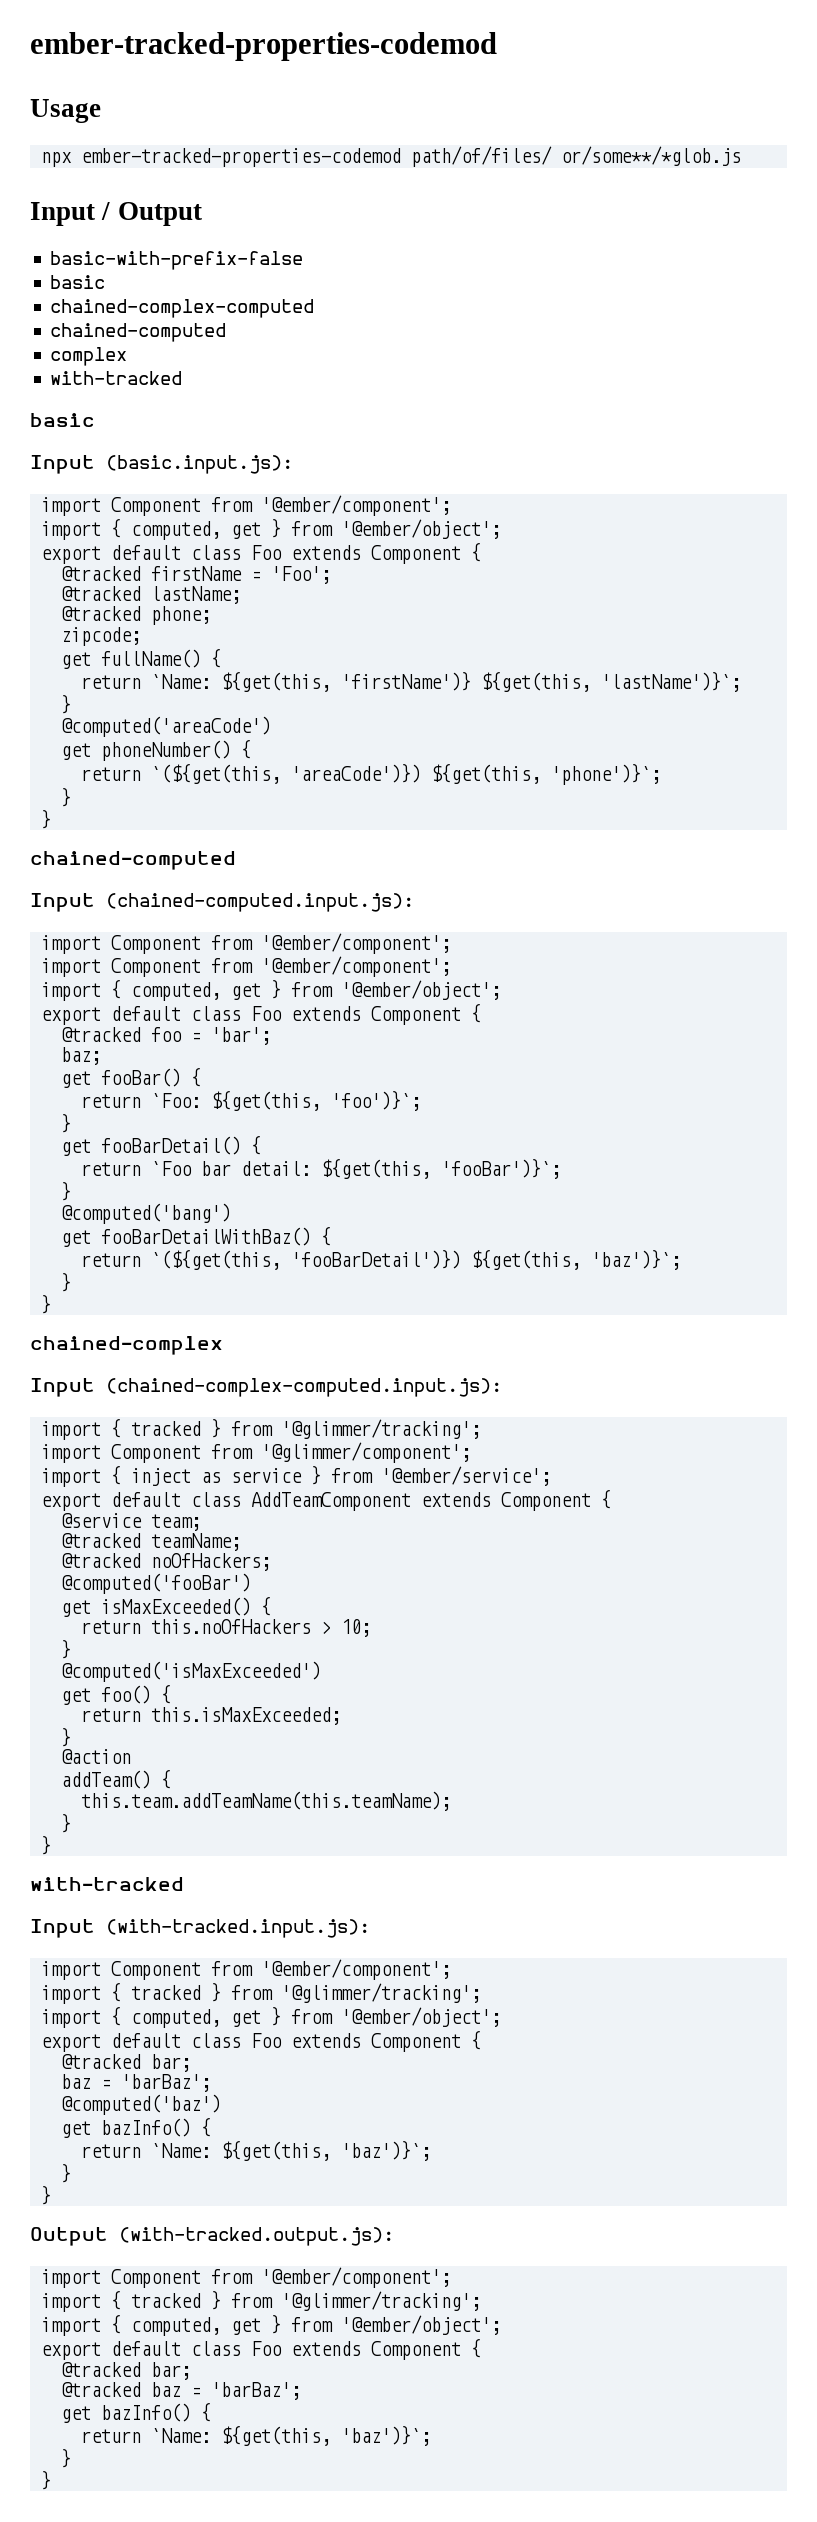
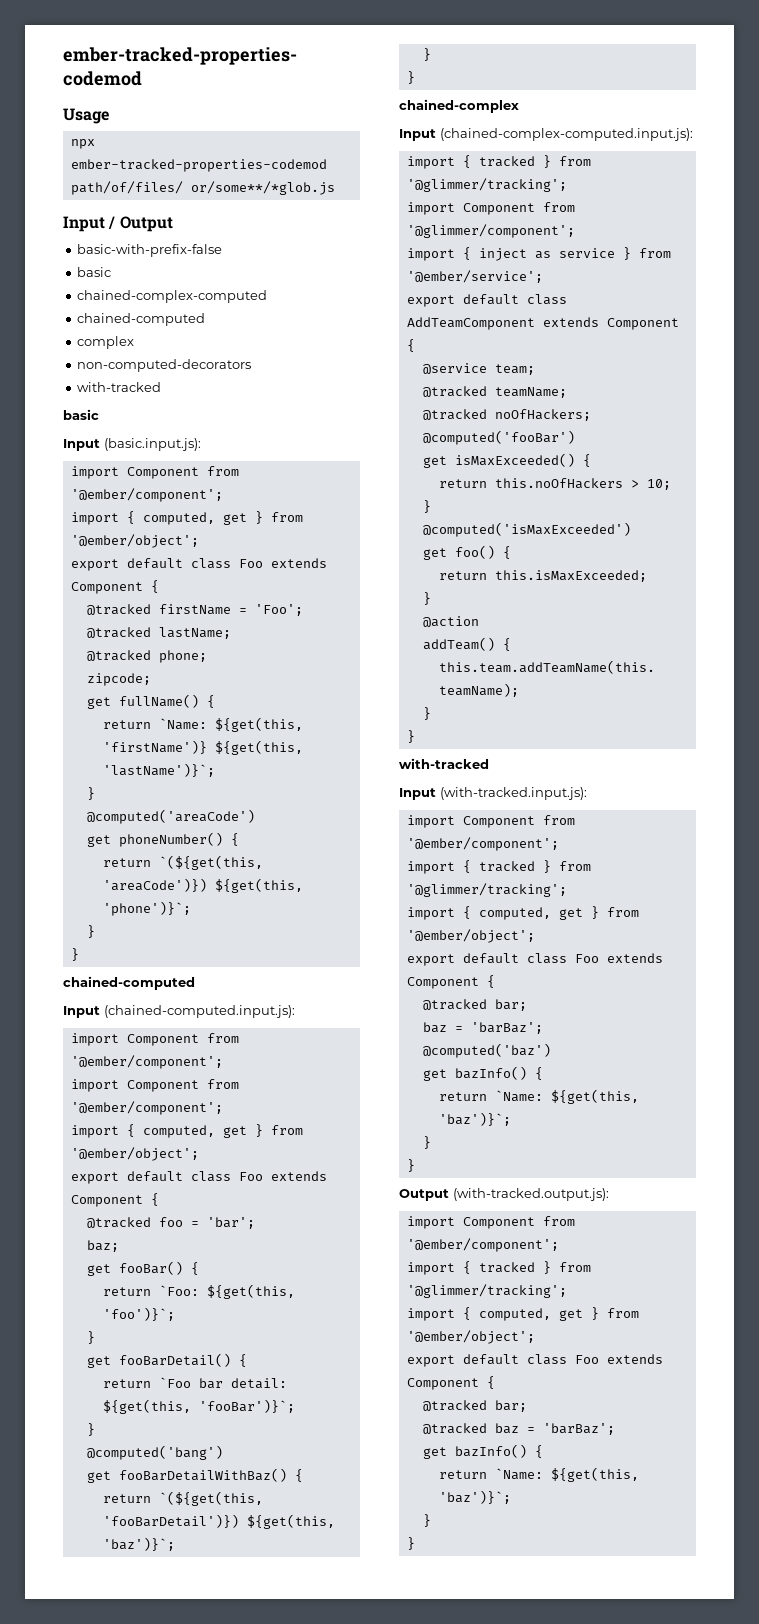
(128, 356) none -> [77,359,252,372] // non-computed-decorators

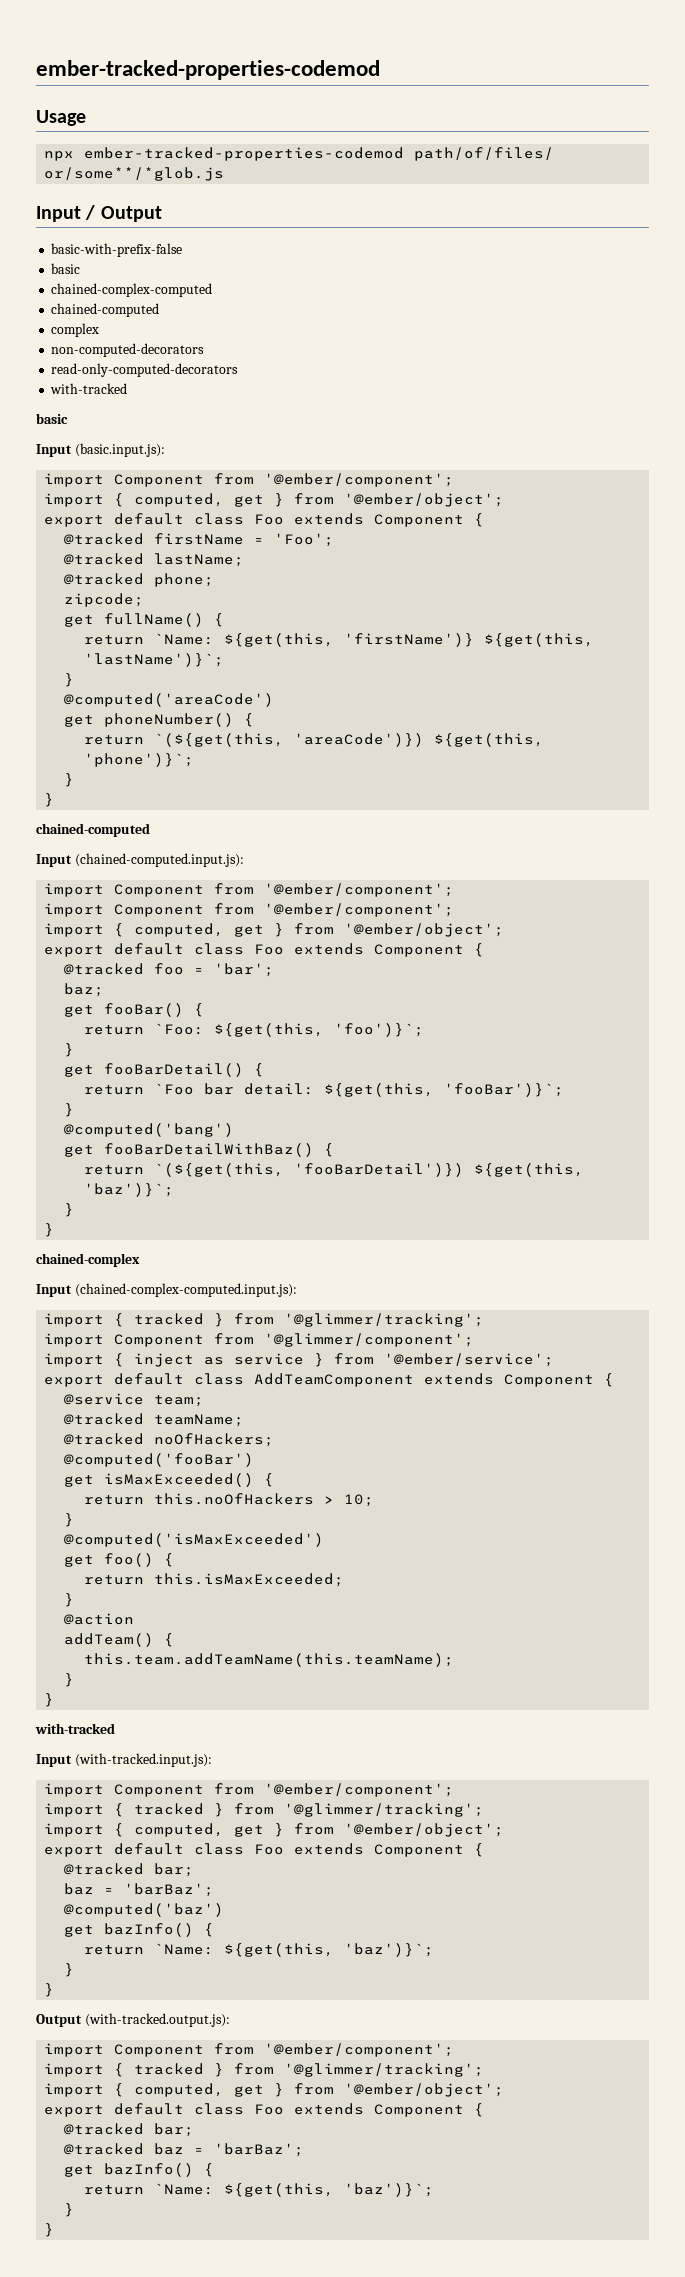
(252, 365) none -> [51,363,239,377] // read-only-computed-decorators

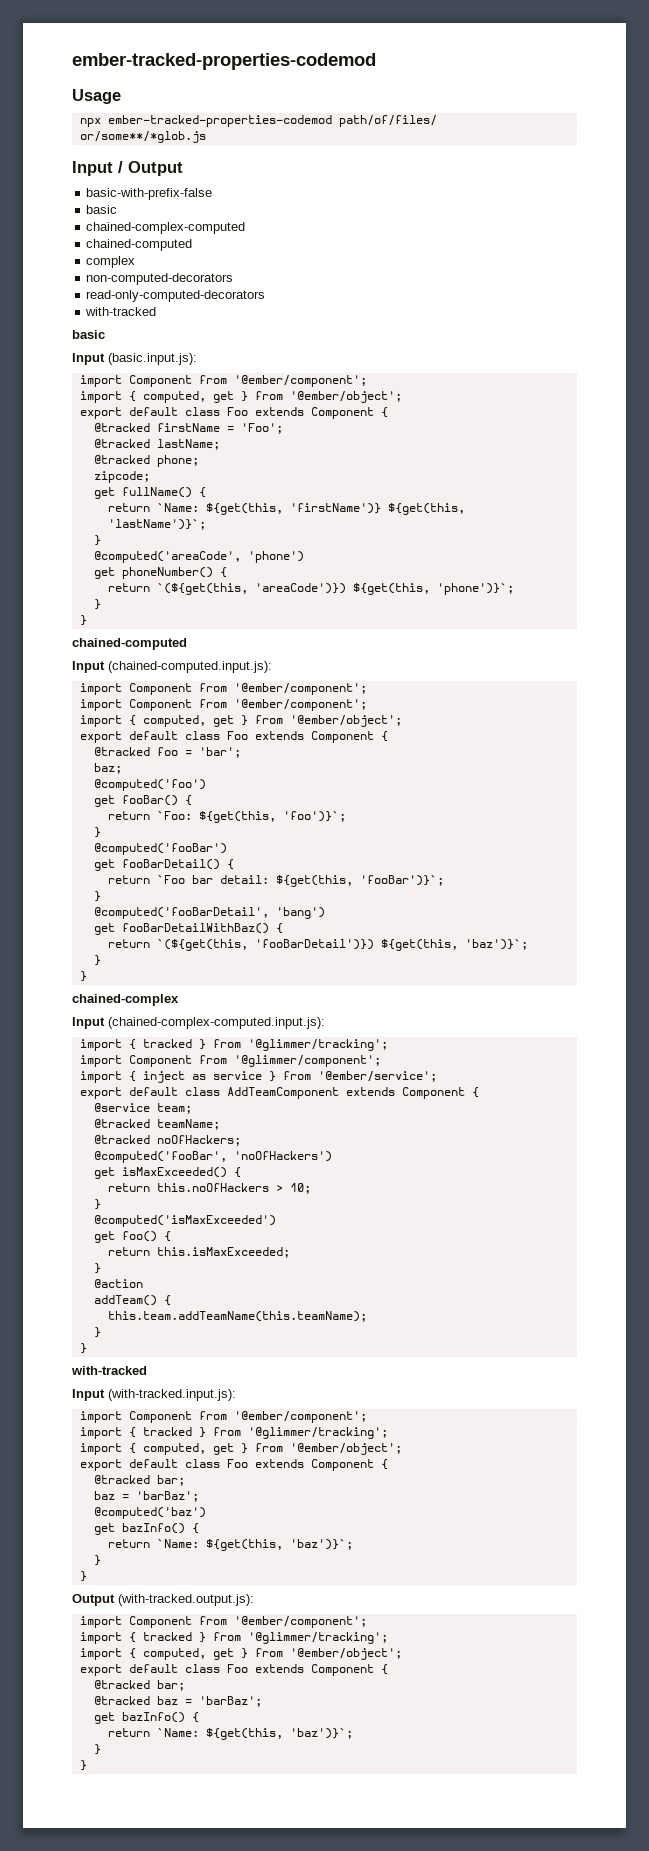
[64,693,275,707] @computed('areaCode') -> [93,551,304,563] @computed('areaCode', 'phone')
(105, 990) none -> [93,779,206,791] // @computed('foo')
(75, 1050) none -> [93,843,227,855] // @computed('fooBar')
[64,1123,235,1137] @computed('bang') -> [93,907,325,919] @computed('fooBarDetail', 'bang')
[64,1453,255,1467] @computed('fooBar') -> [93,1151,332,1163] @computed('fooBar', 'noOfHackers')

